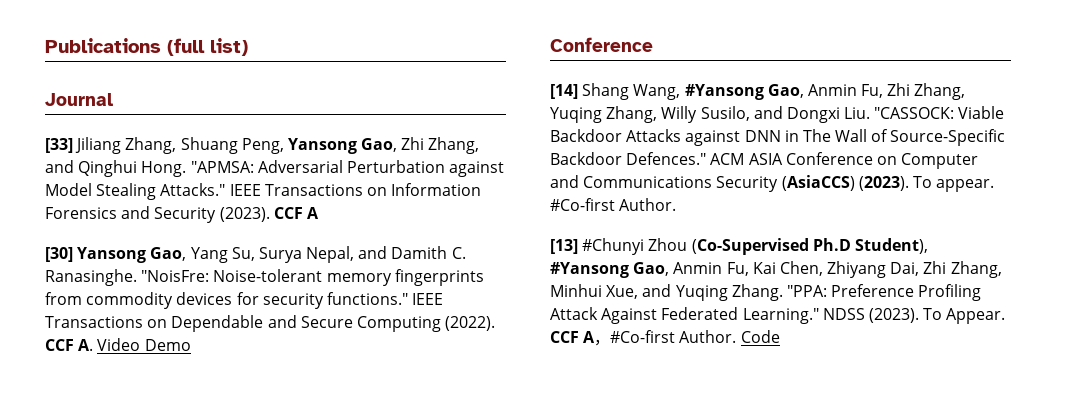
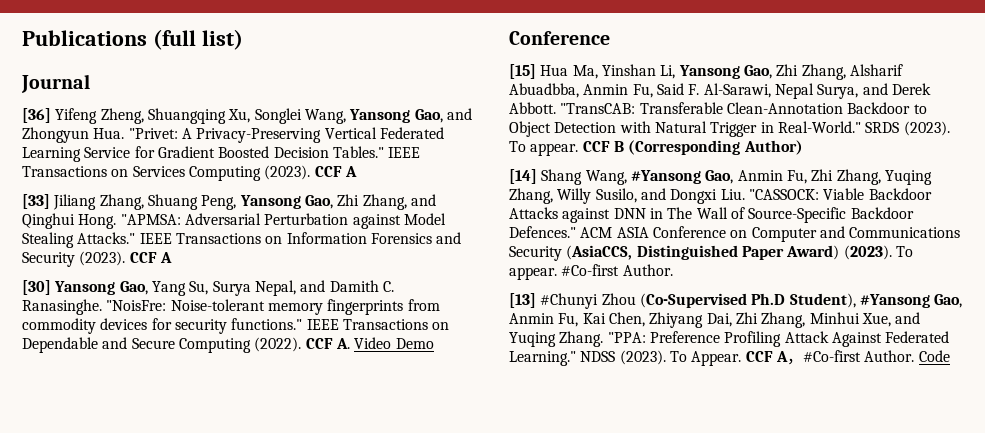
(113, 99) none -> [22,108,472,124] [22,127,444,143] [22,146,421,162] [22,165,357,181] // [36] Yifeng Zheng, Shuangqing Xu, Songlei Wang, Yansong Gao, and Zhongyun Hua. "Privet: A Privacy-Preserving Vertical Federated Learning Service for Gradient Boosted Decision Tables." IEEE Transactions on Services Computing (2023). CCF A
(653, 44) none -> [509,64,903,80] [509,83,931,99] [509,102,927,114] [509,121,950,137] [509,140,803,156] // [15] Hua Ma, Yinshan Li, Yansong Gao, Zhi Zhang, Alsharif Abuadbba, Anmin Fu, Said F. Al-Sarawi, Nepal Surya, and Derek Abbott. "TransCAB: Transferable Clean-Annotation Backdoor to Object Detection with Natural Trigger in Real-World." SRDS (2023). To appear. CCF B (Corresponding Author)
[781,175,855,191] (AsiaCCS) -> [566,245,840,260] (AsiaCCS, Distinguished Paper Award)

